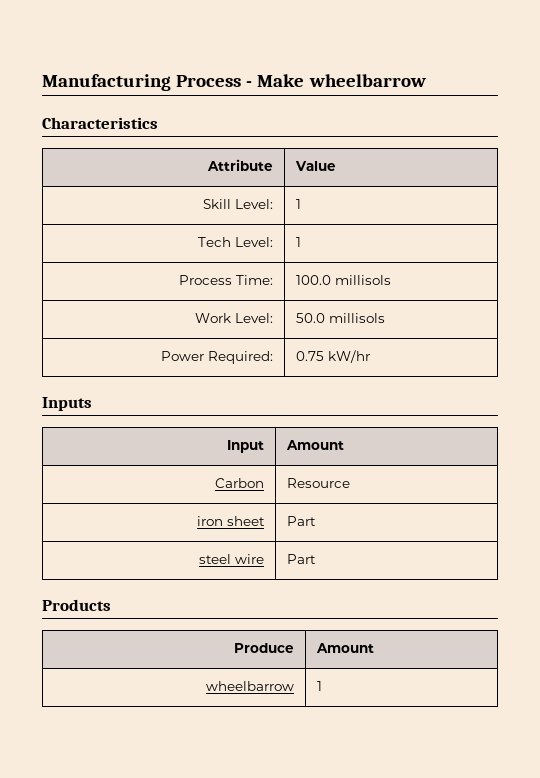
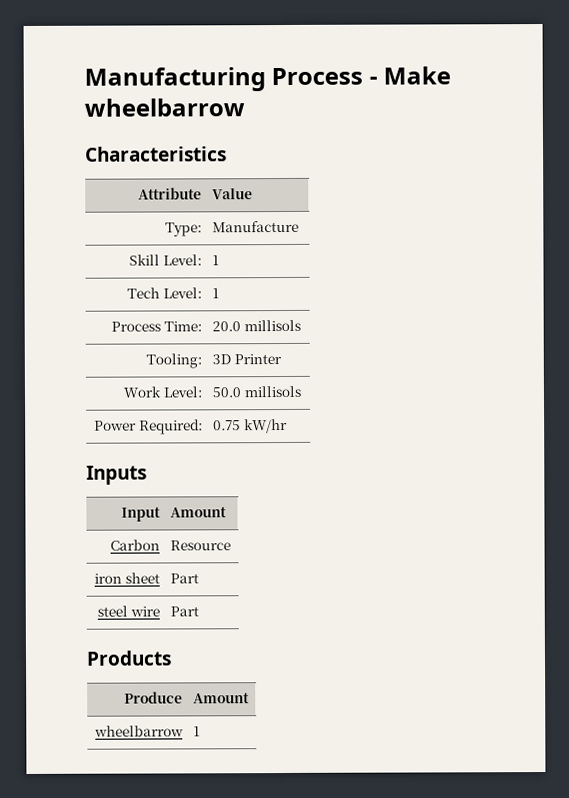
(336, 166) none -> [164,222,202,237] [212,220,300,233] // Type: | Manufacture
[295,275,391,285] 100.0 millisols -> [212,319,301,332] [145,353,202,369] [212,354,282,365] 20.0 millisols // Tooling: | 3D Printer

